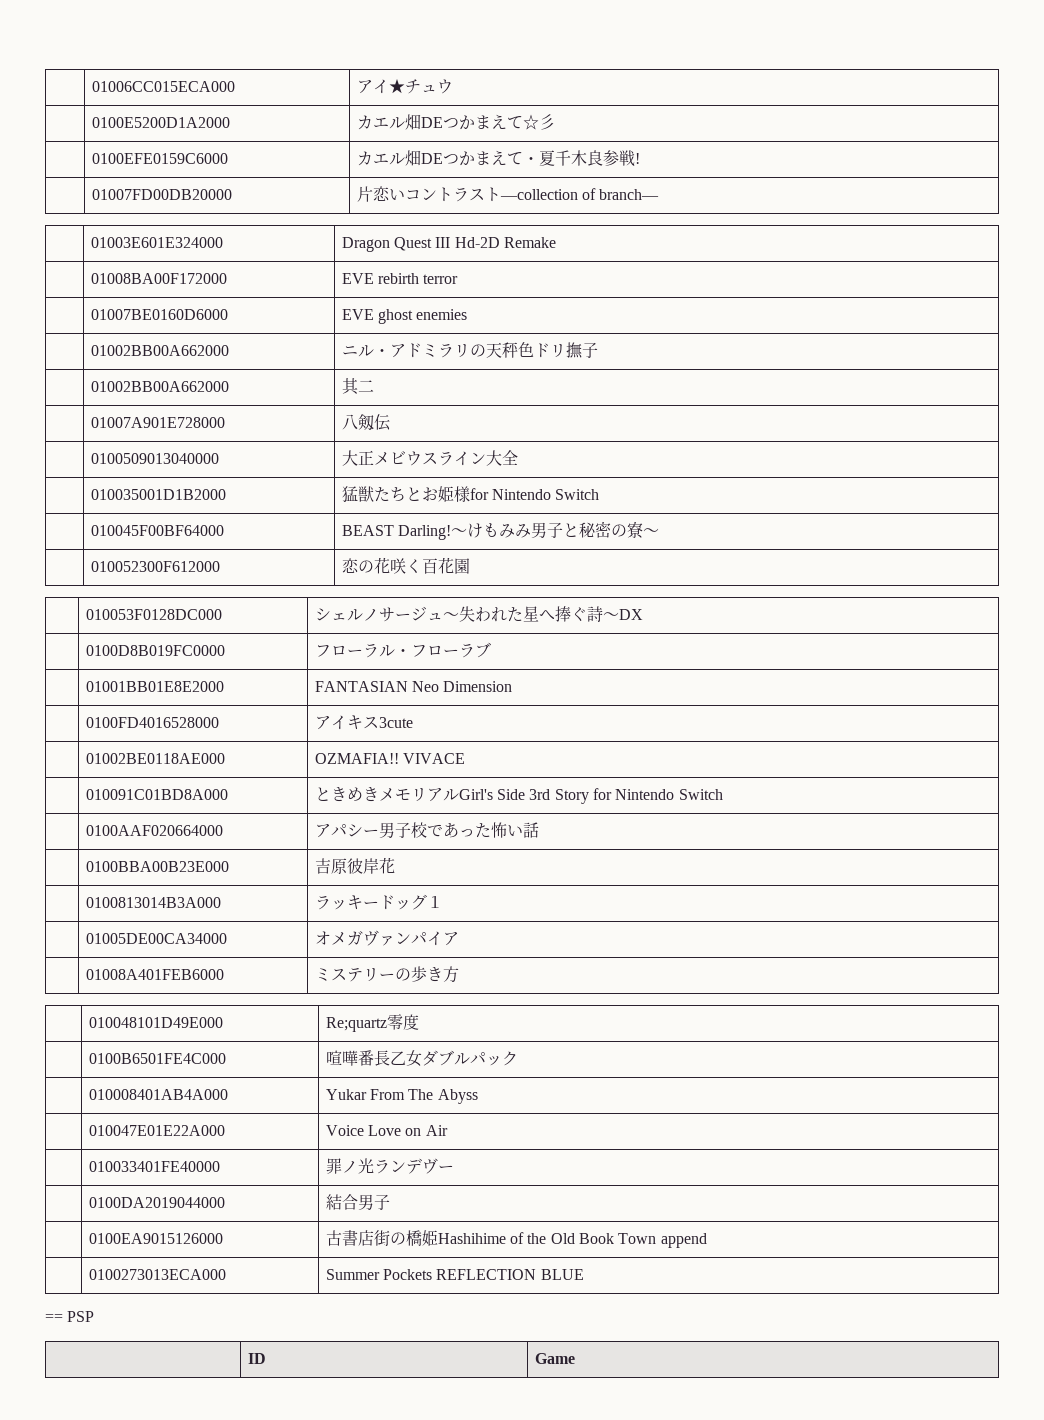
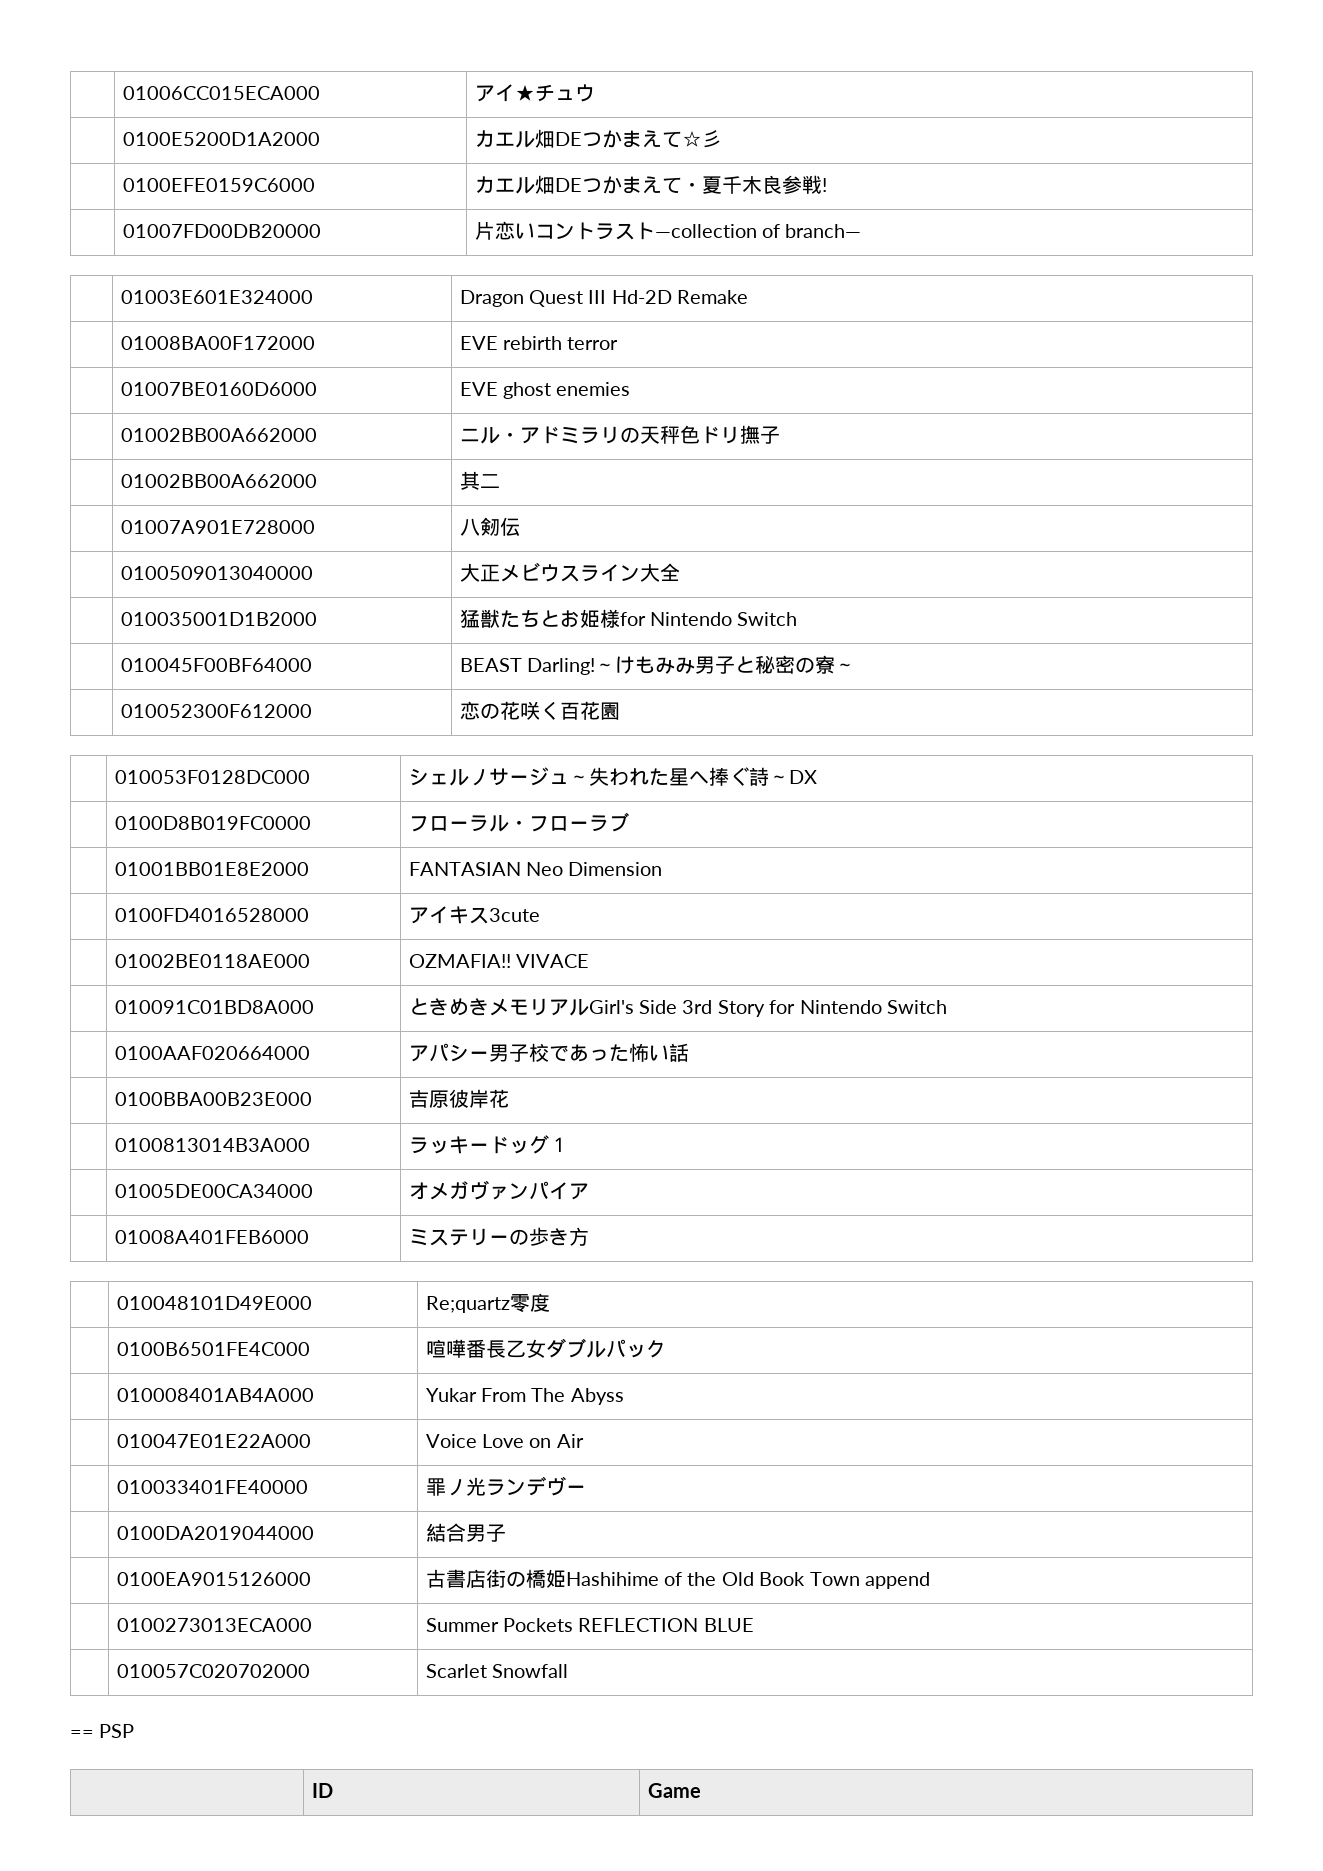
(584, 1274) none -> [116,1664,310,1678] [425,1664,568,1678] // | 010057C020702000 | Scarlet Snowfall

